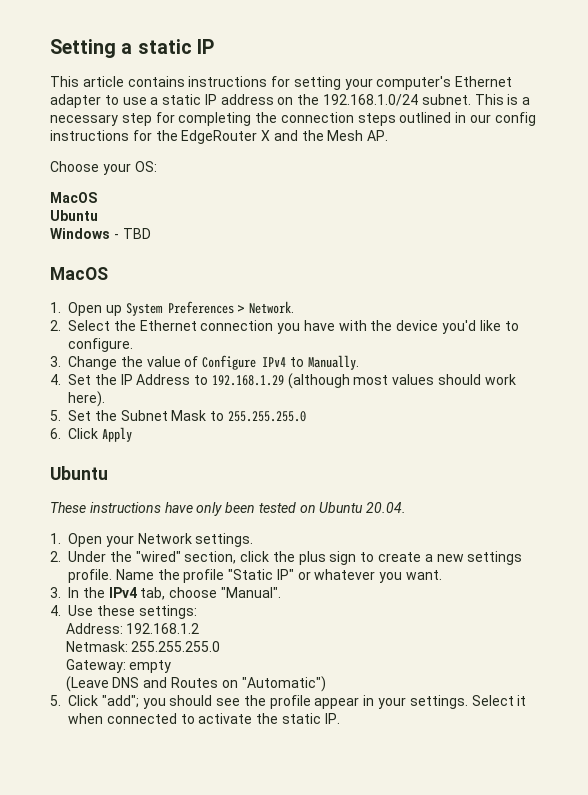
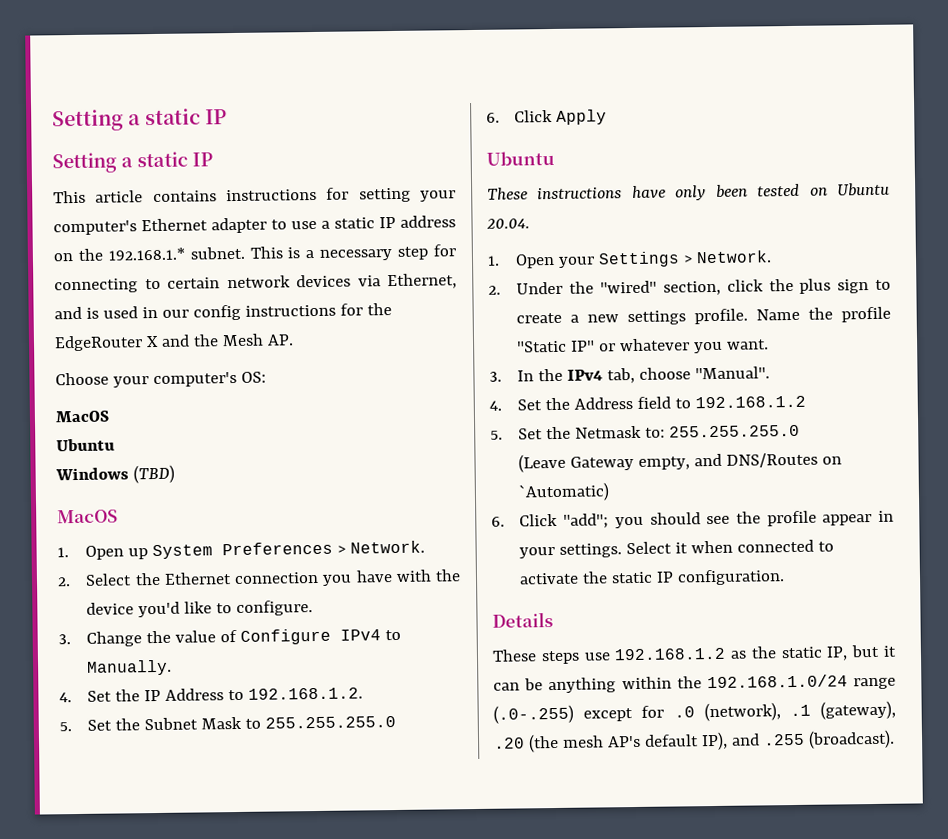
[50,39,214,58] Setting a static IP -> [52,108,227,132] [52,151,213,174] Setting a static IP // Setting a static IP
[323,94,419,106] 192.168.1.0/24 -> [107,247,185,261] 192.168.1.*
[178,112,452,126] completing the connection steps outlined -> [54,273,457,294] [54,306,138,320] connecting to certain network devices via Ethernet, and is used
(131, 169) none -> [152,371,237,388] computer's
[113,228,151,239] - TBD -> [132,464,175,484] (TBD)
[211,373,516,389] [68,391,105,407] 192.168.1.29 (although most values should work here). -> [248,687,364,700] 192.168.1.2.
[137,533,254,547] Network settings. -> [598,250,773,268] Settings > Network.
[68,605,197,619] [65,623,200,634] [65,641,221,652] [65,659,172,673] Use these settings: // Address: 192.168.1.2 // Netmask: 255.255.255.0 // Gateway: empty -> [517,395,807,411] [490,424,801,440] Set the Address field to 192.168.1.2 // 5. Set the Netmask to: 255.255.255.0
[112,676,326,692] [50,695,61,706] DNS and Routes on "Automatic") // 5. -> [570,452,843,471] [518,482,611,502] [491,516,505,527] Gateway empty, and DNS/Routes on `Automatic) // 6.
[324,713,340,724] IP. -> [656,569,786,586] [492,612,553,628] [492,644,897,665] [493,674,896,694] [493,700,896,724] [494,729,895,753] IP configuration. // Details // These steps use 192.168.1.2 as the static IP, but it can be anything within the 192.168.1.0/24 range (.0-.255) except for .0 (network), .1 (gateway), .20 (the mesh AP's default IP), and .255 (broadcast).

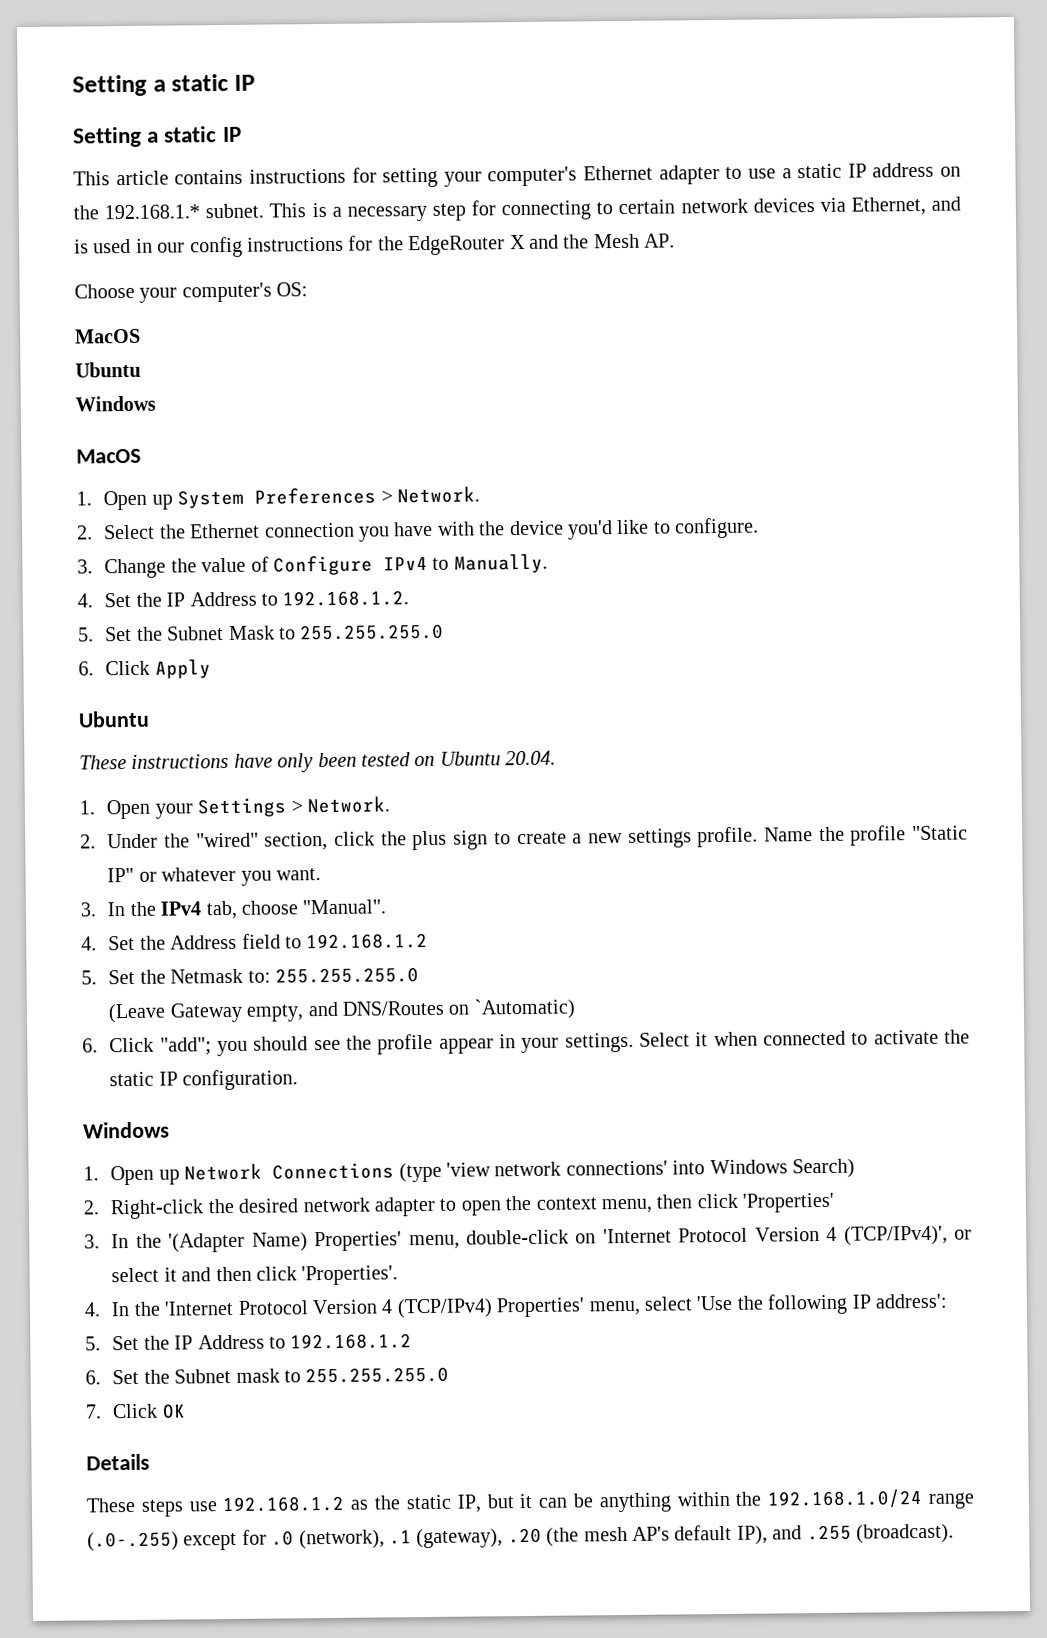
[132,464,175,484] (TBD) -> (156, 403) none
(786, 577) none -> [83,1121,170,1139] [83,1158,855,1186] [83,1192,835,1220] [84,1225,972,1253] [111,1265,399,1286] [84,1293,947,1319] [85,1333,413,1351] [85,1366,450,1385] [85,1403,186,1419] // Windows // 1. Open up Network Connections (type 'view network connections' into Windows Search) // 2. Right-click the desired network adapter to open the context menu, then click 'Properties' // 3. In the '(Adapter Name) Properties' menu, double-click on 'Internet Protocol Version 4 (TCP/IPv4)', or select it and then click 'Properties'. // 4. In the 'Internet Protocol Version 4 (TCP/IPv4) Properties' menu, select 'Use the following IP address': // 5. Set the IP Address to 192.168.1.2 // 6. Set the Subnet mask to 255.255.255.0 // 7. Click OK

